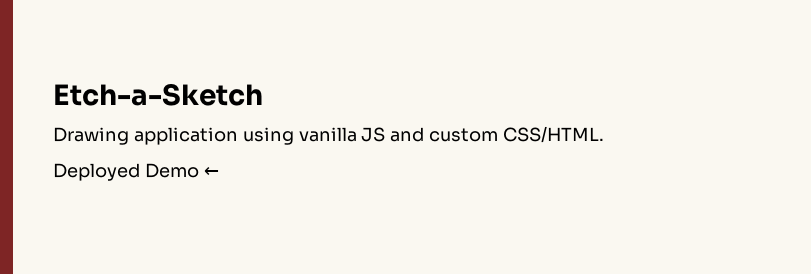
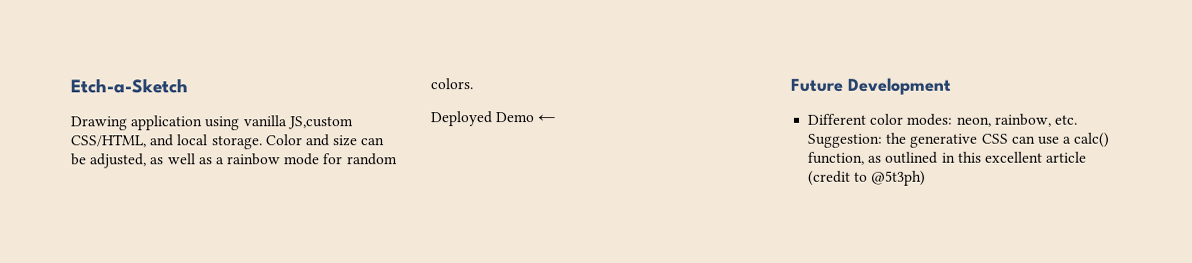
[361,126,605,143] [53,163,219,181] JS and custom CSS/HTML. // Deployed Demo ← -> [286,116,353,130] [71,134,386,150] [71,153,398,169] [430,78,473,90] [430,111,557,127] [790,77,951,95] [807,113,1077,127] [808,132,1111,148] [808,151,1088,165] [808,170,927,186] JS,custom CSS/HTML, and local storage. Color and size can be adjusted, as well as a rainbow mode for random colors. // Deployed Demo ← // Future Development // Different color modes: neon, rainbow, etc. Suggestion: the generative CSS can use a calc() function, as outlined in this excellent article (credit to @5t3ph)

